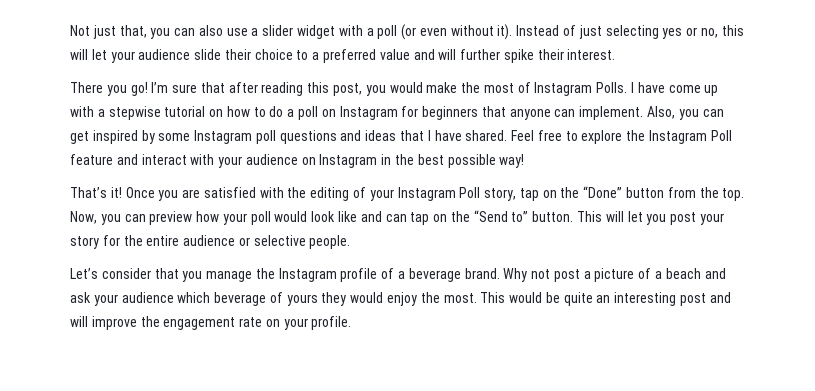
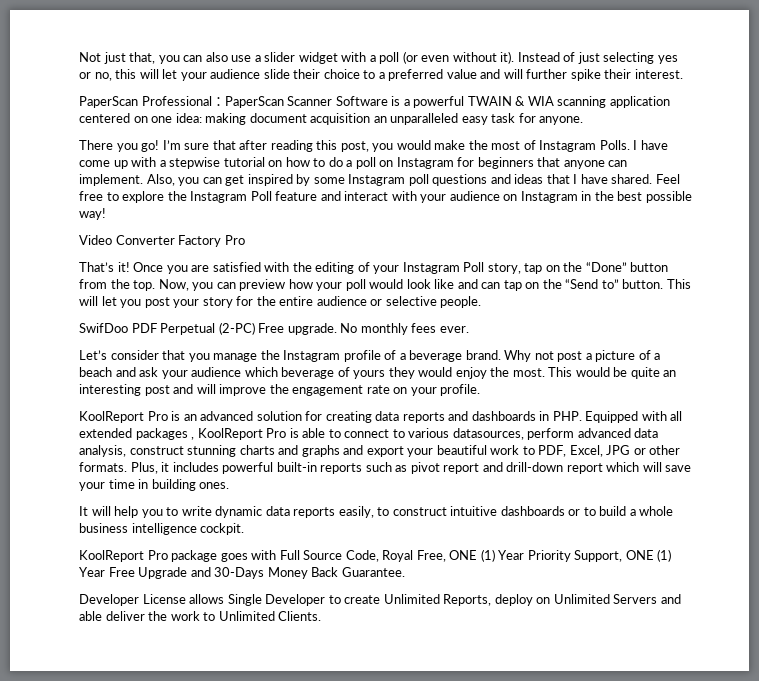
(616, 54) none -> [79,96,670,108] [79,113,584,125] // PaperScan Professional：PaperScan Scanner Software is a powerful TWAIN & WIA scanning application centered on one idea: making document acquisition an unparalleled easy task for anyone.
(525, 161) none -> [79,235,245,247] // Video Converter Factory Pro
(351, 242) none -> [79,322,469,335] // SwifDoo PDF Perpetual (2-PC) Free upgrade. No monthly fees ever.
(352, 323) none -> [79,411,683,423] [79,428,659,440] [79,445,681,457] [79,462,692,474] [79,479,230,491] [79,506,674,518] [79,523,245,535] [79,549,672,562] [79,567,405,579] [79,594,681,606] [79,611,322,621] // KoolReport Pro is an advanced solution for creating data reports and dashboards in PHP. Equipped with all extended packages , KoolReport Pro is able to connect to various datasources, perform advanced data analysis, construct stunning charts and graphs and export your beautiful work to PDF, Excel, JPG or other formats. Plus, it includes powerful built-in reports such as pivot report and drill-down report which will save your time in building ones. // It will help you to write dynamic data reports easily, to construct intuitive dashboards or to build a whole business intelligence cockpit. // KoolReport Pro package goes with Full Source Code, Royal Free, ONE (1) Year Priority Support, ONE (1) Year Free Upgrade and 30-Days Money Back Guarantee. // Developer License allows Single Developer to create Unlimited Reports, deploy on Unlimited Servers and able deliver the work to Unlimited Clients.

